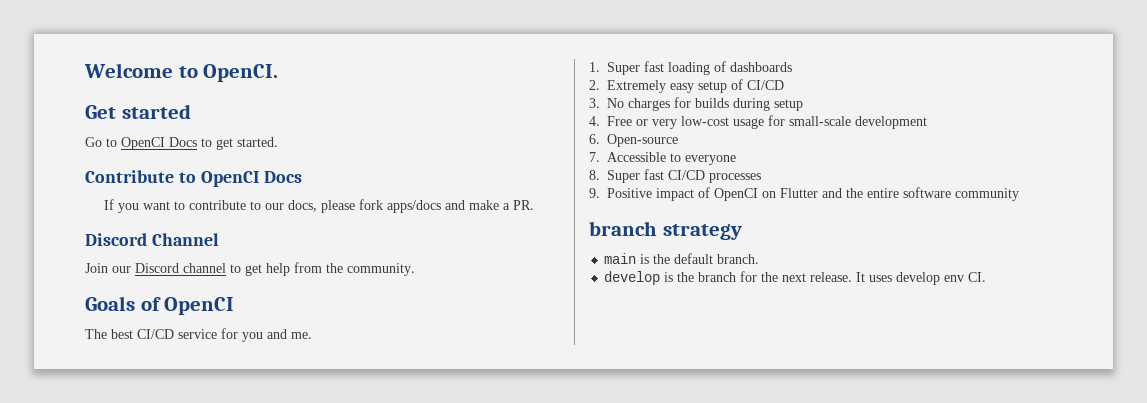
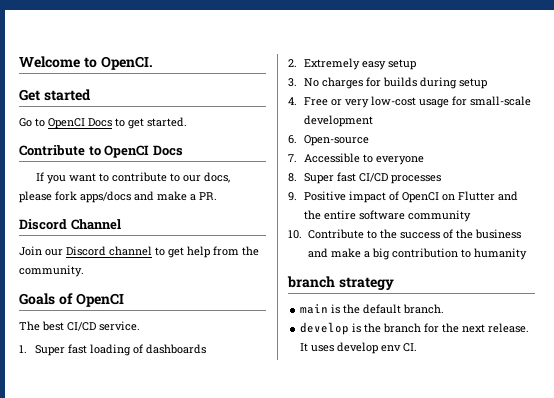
[178,328,312,342] service for you and me. -> [99,321,140,331] service.
[731,79,785,90] of CI/CD -> (417, 64) none
(1020, 194) none -> [288,229,521,239] [307,248,527,260] // 10. Contribute to the success of the business and make a big contribution to humanity

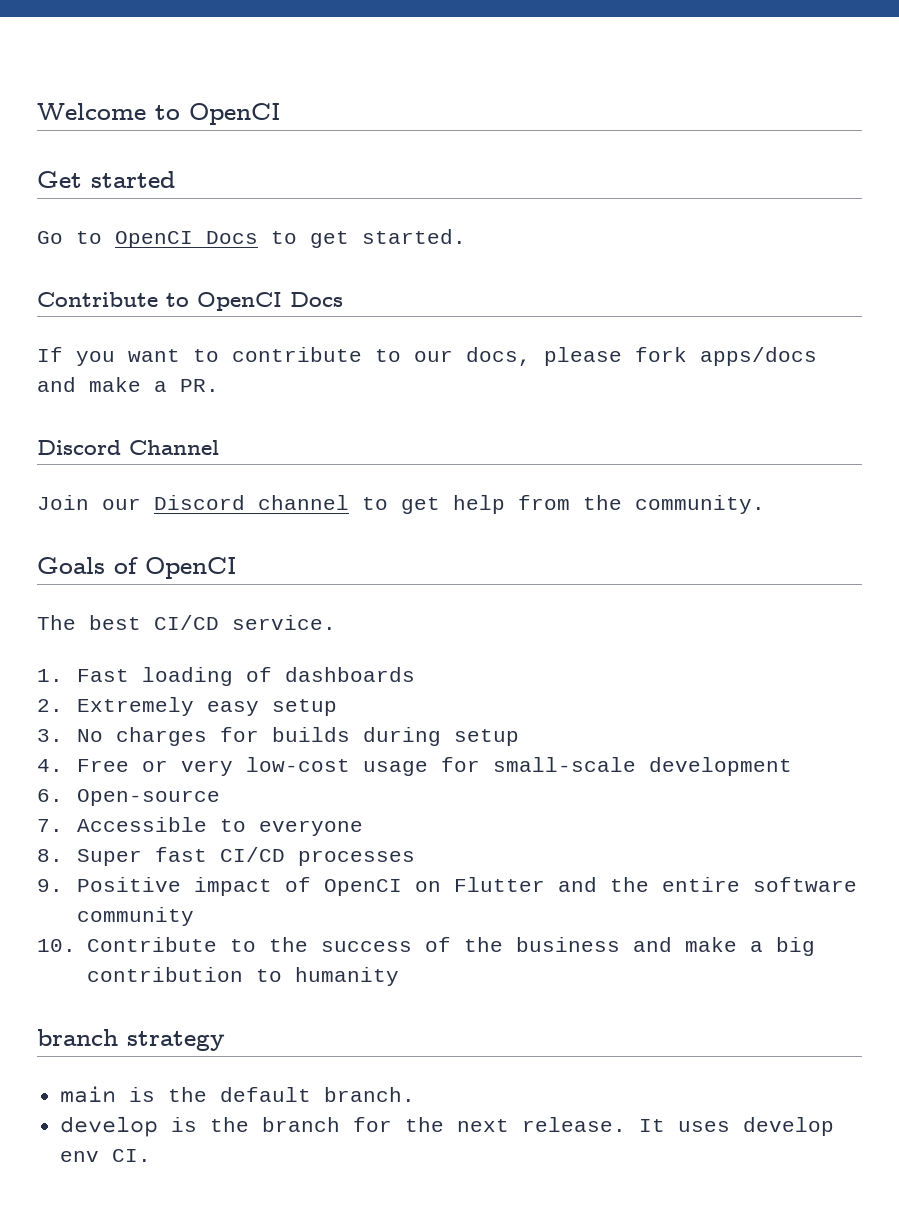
[100,56,153,70] OpenCI. -> [189,103,281,125] OpenCI
[35,344,88,356] Super fast -> [77,669,130,682] Fast

